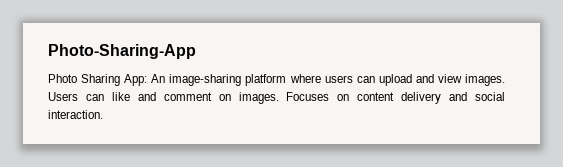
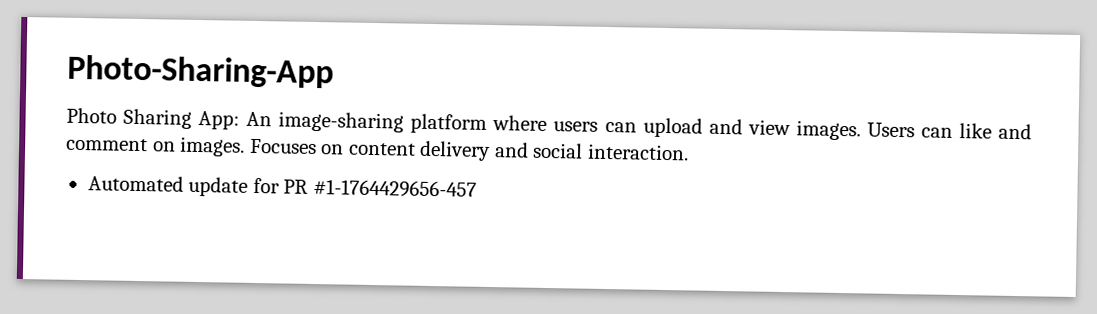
(103, 114) none -> [87,175,477,198] // Automated update for PR #1-1764429656-457

